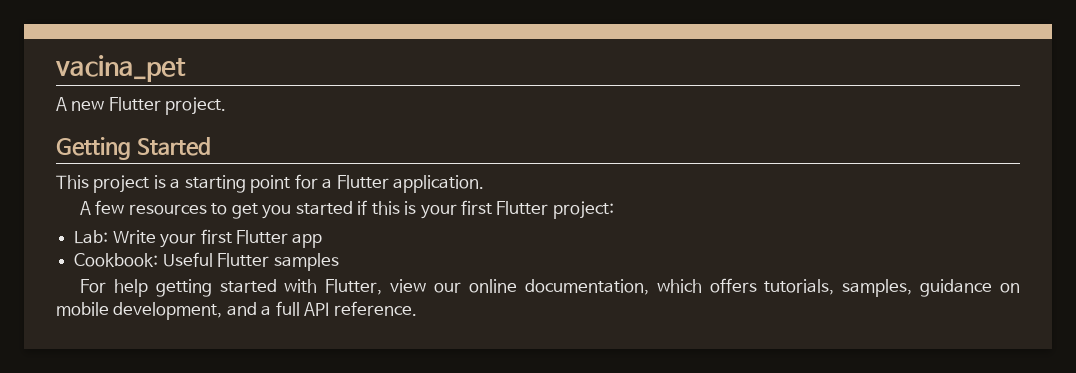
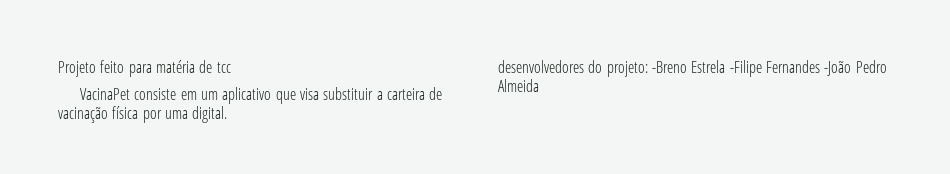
[55,55,186,82] [56,97,227,115] [56,137,211,160] [56,174,485,193] [79,200,614,219] [74,229,323,248] [74,252,339,271] [79,278,1020,297] [56,301,417,320] vacina_pet // A new Flutter project. // Getting Started // This project is a starting point for a Flutter application. // A few resources to get you started if this is your first Flutter project: // Lab: Write your first Flutter app // Cookbook: Useful Flutter samples // For help getting started with Flutter, view our online documentation, which offers tutorials, samples, guidance on mobile development, and a full API reference. -> [58,60,231,77] [80,87,443,104] [58,106,228,123] [498,60,887,77] [498,79,539,92] Projeto feito para matéria de tcc // VacinaPet consiste em um aplicativo que visa substituir a carteira de vacinação física por uma digital. // desenvolvedores do projeto: -Breno Estrela -Filipe Fernandes -João Pedro Almeida

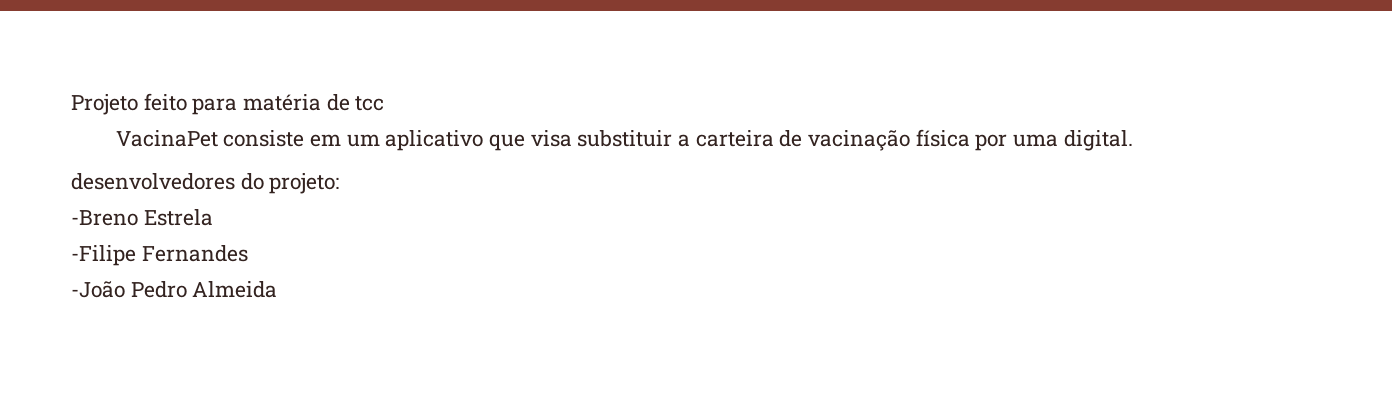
(648, 69) none -> (340, 183) //
(726, 66) none -> (213, 217) //
(820, 66) none -> (248, 253) //

